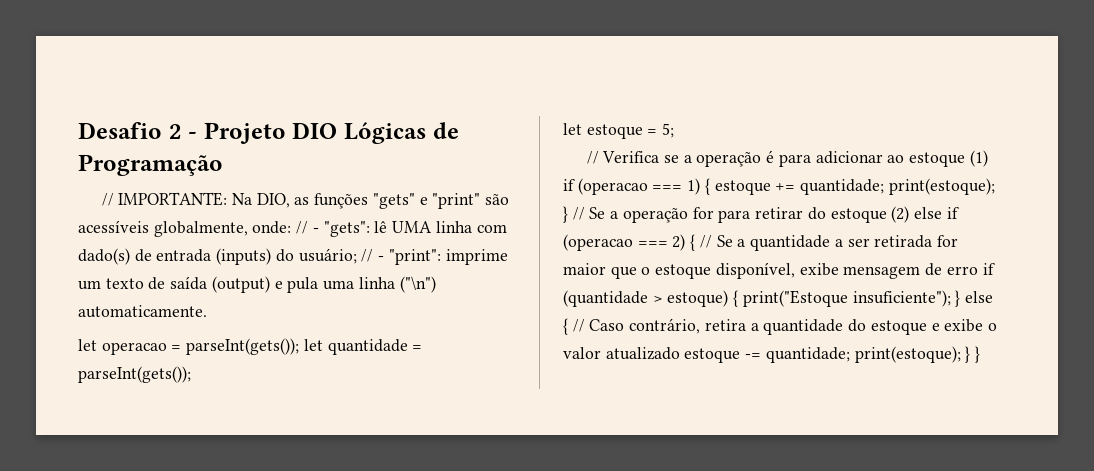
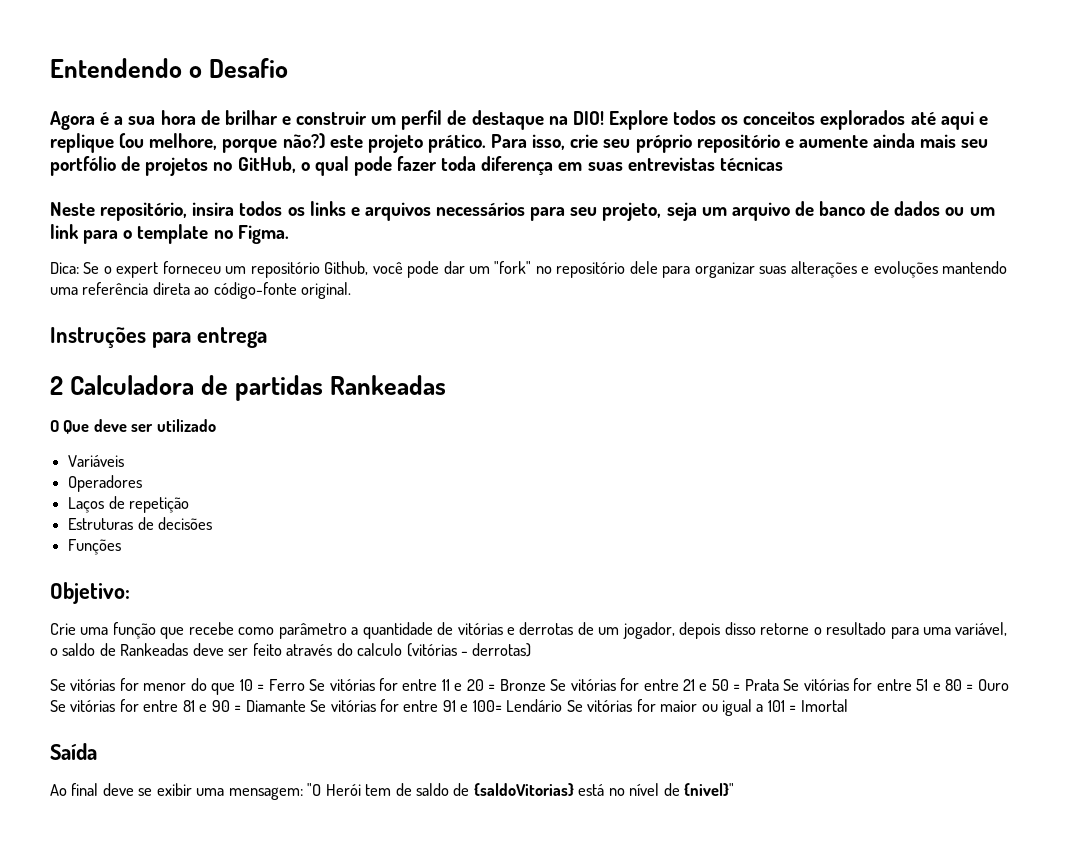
(78, 130) none -> [50,58,203,78] Entendendo o
[168,122,459,144] [78,154,223,176] [101,192,510,209] [78,220,507,237] [78,248,508,265] [78,276,436,293] [78,305,207,318] [78,338,423,355] [78,366,191,383] [563,123,675,139] [586,150,988,167] [563,178,995,195] [563,206,959,223] [563,234,958,251] [563,262,995,279] [563,290,994,307] [563,318,997,335] [563,346,981,363] 2 - Projeto DIO Lógicas de Programação // // IMPORTANTE: Na DIO, as funções "gets" e "print" são acessíveis globalmente, onde: // - "gets": lê UMA linha com dado(s) de entrada (inputs) do usuário; // - "print": imprime um texto de saída (output) e pula uma linha ("\n") automaticamente. // let operacao = parseInt(gets()); let quantidade = parseInt(gets()); // let estoque = 5; // // Verifica se a operação é para adicionar ao estoque (1) if (operacao === 1) { estoque += quantidade; print(estoque); } // Se a operação for para retirar do estoque (2) else if (operacao === 2) { // Se a quantidade a ser retirada for maior que o estoque disponível, exibe mensagem de erro if (quantidade > estoque) { print("Estoque insuficiente"); } else { // Caso contrário, retira a quantidade do estoque e exibe o valor atualizado estoque -= quantidade; print(estoque); } } -> [50,110,988,130] [50,133,989,153] [50,156,783,176] [50,201,995,221] [50,224,289,244] [50,261,1008,278] [50,282,352,299] [50,327,267,348] [50,375,447,401] [50,419,216,434] [68,455,125,467] [68,475,143,492] [68,496,190,513] [68,517,213,530] [68,539,122,555] [50,582,130,604] [50,622,1008,639] [50,643,532,657] [50,678,1009,695] [50,699,848,716] [50,743,97,760] [50,783,735,800] // Agora é a sua hora de brilhar e construir um perfil de destaque na DIO! Explore todos os conceitos explorados até aqui e replique (ou melhore, porque não?) este projeto prático. Para isso, crie seu próprio repositório e aumente ainda mais seu portfólio de projetos no GitHub, o qual pode fazer toda diferença em suas entrevistas técnicas // Neste repositório, insira todos os links e arquivos necessários para seu projeto, seja um arquivo de banco de dados ou um link para o template no Figma. // Dica: Se o expert forneceu um repositório Github, você pode dar um "fork" no repositório dele para organizar suas alterações e evoluções mantendo uma referência direta ao código-fonte original. // Instruções para entrega // 2 Calculadora de partidas Rankeadas // O Que deve ser utilizado // Variáveis // Operadores // Laços de repetição // Estruturas de decisões // Funções // Objetivo: // Crie uma função que recebe como parâmetro a quantidade de vitórias e derrotas de um jogador, depois disso retorne o resultado para uma variável, o saldo de Rankeadas deve ser feito através do calculo (vitórias - derrotas) // Se vitórias for menor do que 10 = Ferro Se vitórias for entre 11 e 20 = Bronze Se vitórias for entre 21 e 50 = Prata Se vitórias for entre 51 e 80 = Ouro Se vitórias for entre 81 e 90 = Diamante Se vitórias for entre 91 e 100= Lendário Se vitórias for maior ou igual a 101 = Imortal // Saída // Ao final deve se exibir uma mensagem: "O Herói tem de saldo de {saldoVitorias} está no nível de {nivel}"

